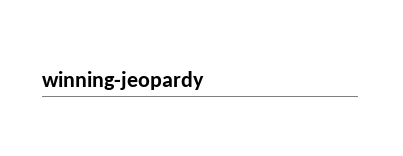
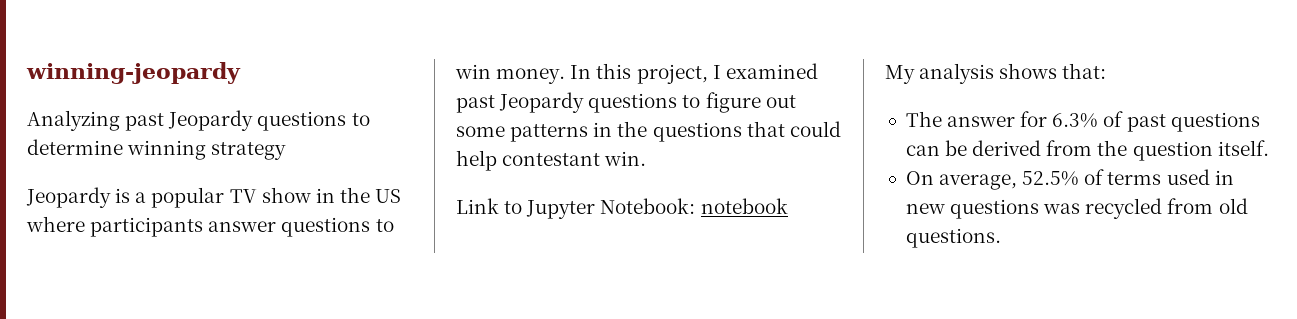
(204, 80) none -> [27,110,370,131] [27,139,287,160] [26,187,402,208] [26,216,394,237] [455,63,818,84] [456,92,796,113] [456,121,841,142] [456,150,647,171] [456,198,788,219] [885,63,1107,84] [905,111,1260,132] [905,140,1269,161] [905,169,1234,190] [905,198,1248,219] [905,228,1001,248] // Analyzing past Jeopardy questions to determine winning strategy // Jeopardy is a popular TV show in the US where participants answer questions to win money. In this project, I examined past Jeopardy questions to figure out some patterns in the questions that could help contestant win. // Link to Jupyter Notebook: notebook // My analysis shows that: // The answer for 6.3% of past questions can be derived from the question itself. // On average, 52.5% of terms used in new questions was recycled from old questions.

